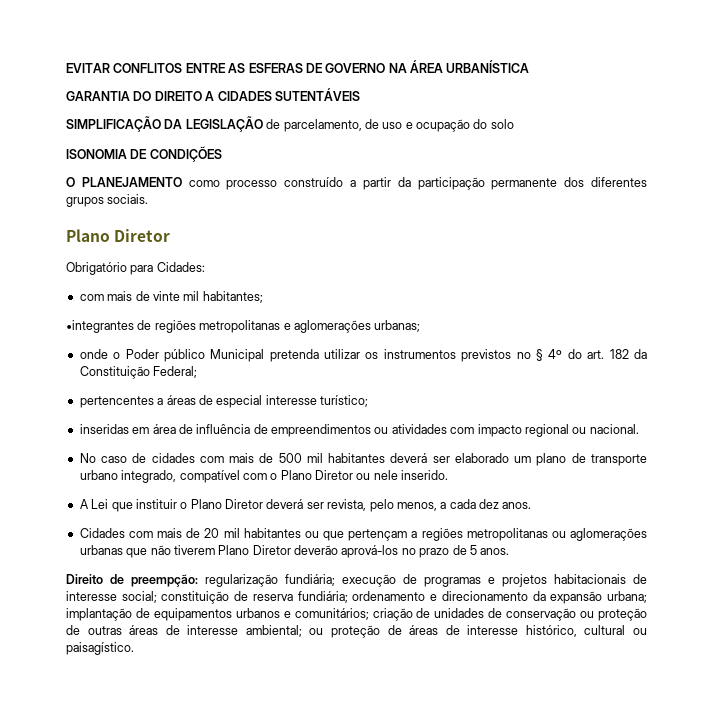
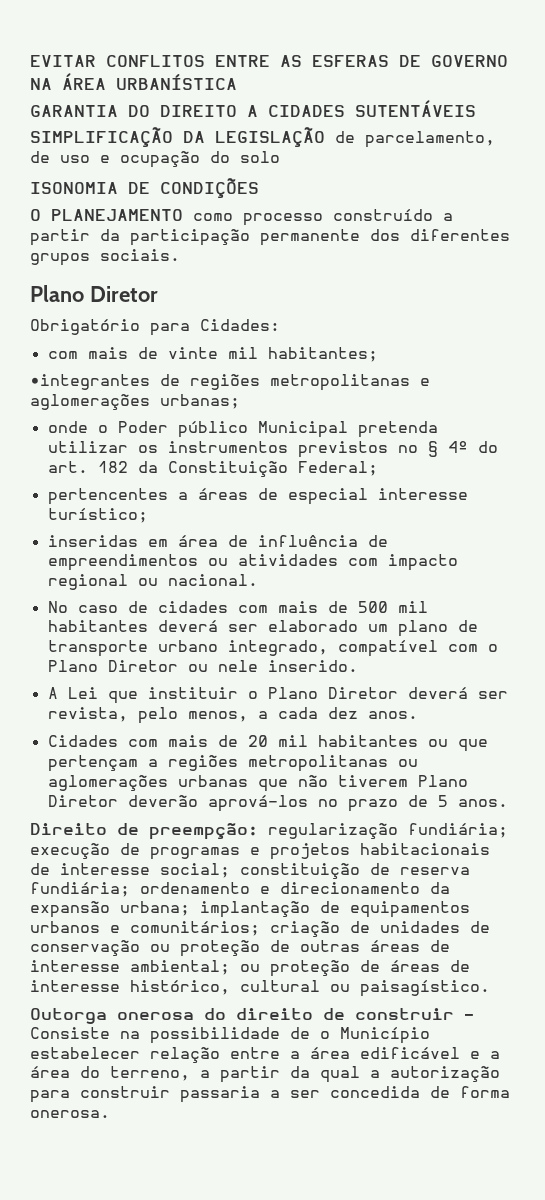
(134, 648) none -> [30,1008,474,1024] [30,1027,430,1044] [30,1047,500,1063] [30,1066,500,1083] [30,1086,510,1103] [30,1110,110,1118] // Outorga onerosa do direito de construir – Consiste na possibilidade de o Município estabelecer relação entre a área edificável e a área do terreno, a partir da qual a autorização para construir passaria a ser concedida de forma onerosa.

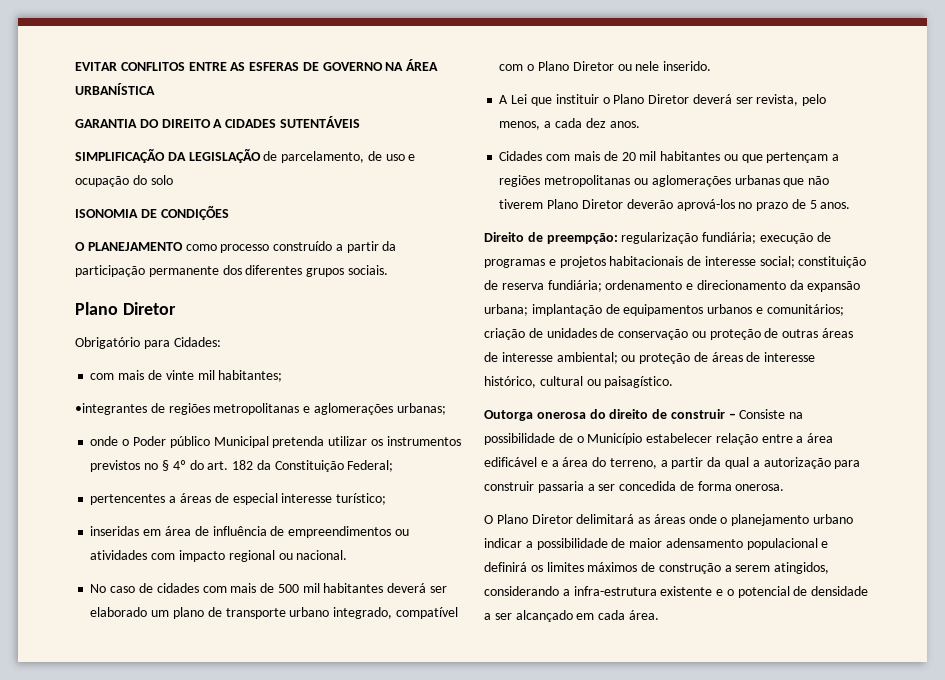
(110, 1114) none -> [484,514,854,526] [484,538,829,550] [484,562,830,574] [484,586,869,598] [484,610,659,622] // O Plano Diretor delimitará as áreas onde o planejamento urbano indicar a possibilidade de maior adensamento populacional e definirá os limites máximos de construção a serem atingidos, considerando a infra-estrutura existente e o potencial de densidade a ser alcançado em cada área.

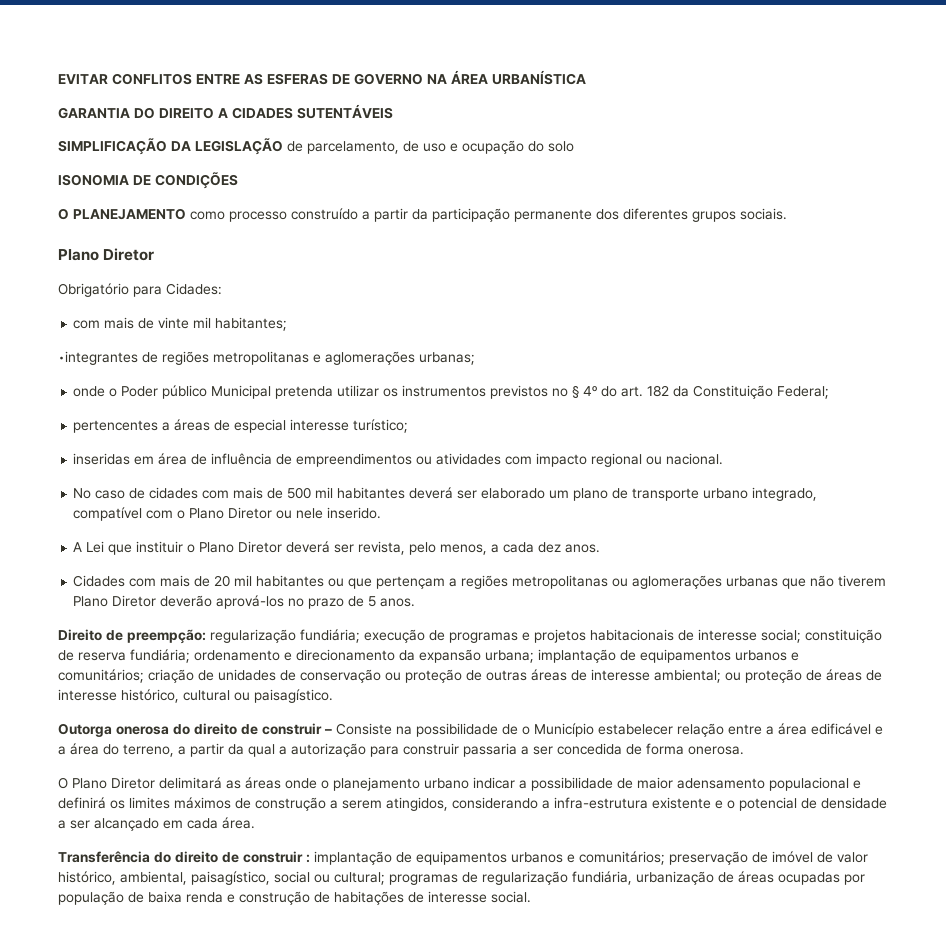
(659, 615) none -> [58,851,868,865] [58,871,865,885] [58,891,531,905] // Transferência do direito de construir : implantação de equipamentos urbanos e comunitários; preservação de imóvel de valor histórico, ambiental, paisagístico, social ou cultural; programas de regularização fundiária, urbanização de áreas ocupadas por população de baixa renda e construção de habitações de interesse social.

